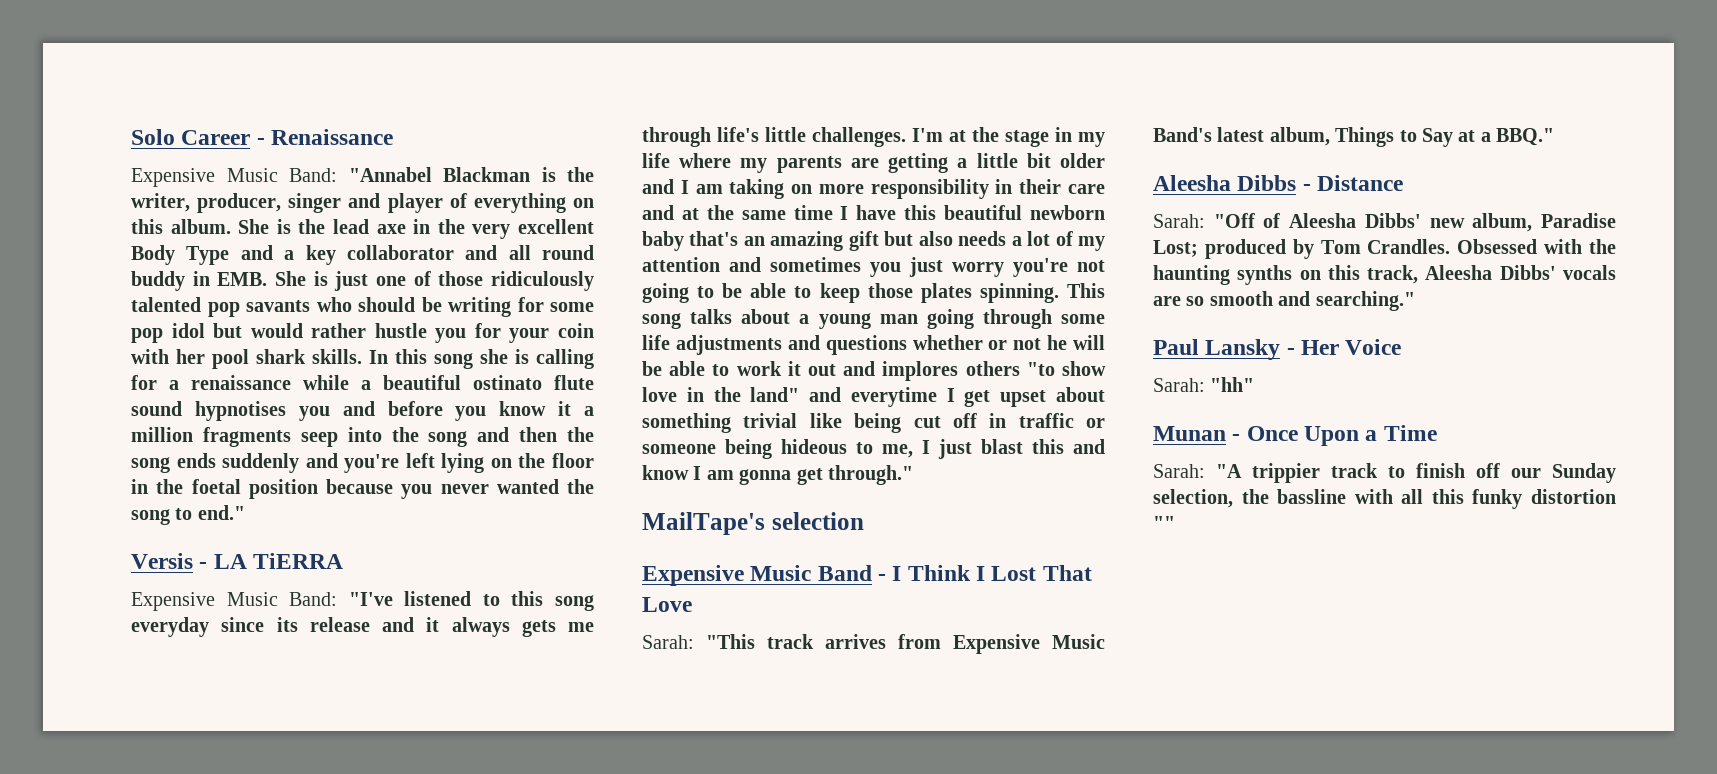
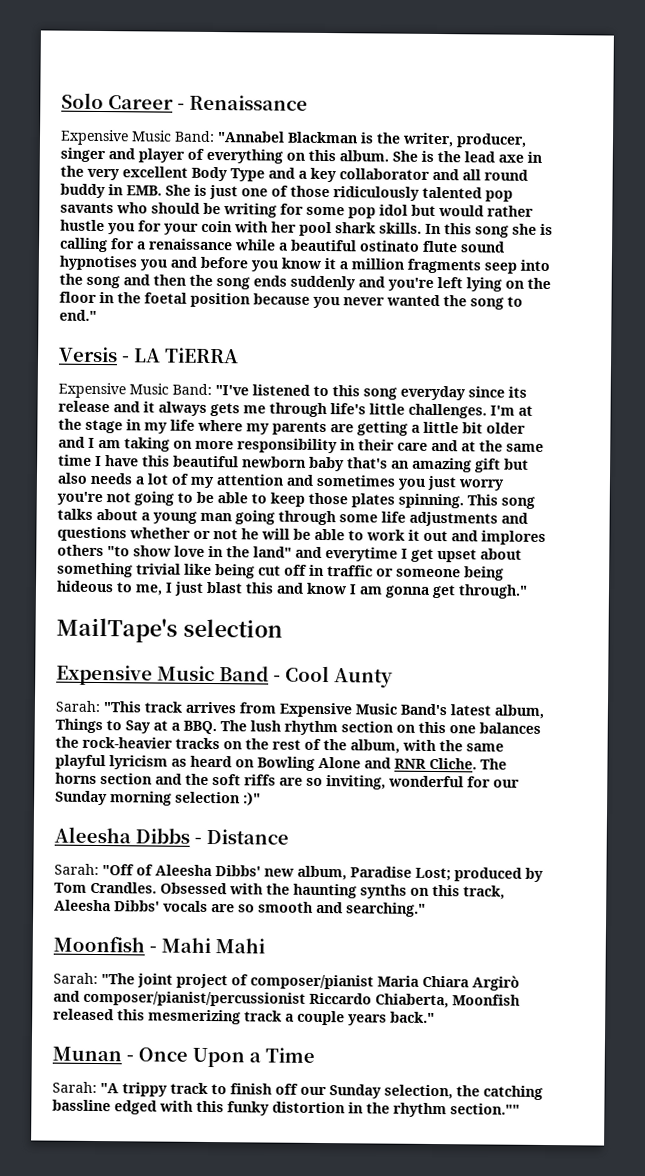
[892,565,1092,581] [642,597,692,612] I Think I Lost That Love -> [285,665,393,688] Cool Aunty
[1496,128,1555,146] BBQ." -> [183,720,541,736] [55,736,504,754] [55,754,507,771] [55,772,520,790] [55,790,261,806] BBQ. The lush rhythm section on this one balances the rock-heavier tracks on the rest of the album, with the same playful lyricism as heard on Bowling Alone and RNR Cliche. The horns section and the soft riffs are so inviting, wonderful for our Sunday morning selection :)"
[1153,339,1402,360] [1153,377,1255,392] Paul Lansky - Her Voice // Sarah: "hh" -> [53,935,265,954] [53,972,520,991] [53,990,520,1009] [53,1008,435,1026] Moonfish - Mahi Mahi // Sarah: "The joint project of composer/pianist Maria Chiara Argirò and composer/pianist/percussionist Riccardo Chiaberta, Moonfish released this mesmerizing track a couple years back."
[1252,463,1320,483] trippier -> [122,1082,168,1097] trippy
[1277,489,1616,509] [1153,516,1175,530] bassline with all this funky distortion "" -> [483,1085,543,1100] [52,1099,520,1118] catching bassline edged with this funky distortion in the rhythm section.""

